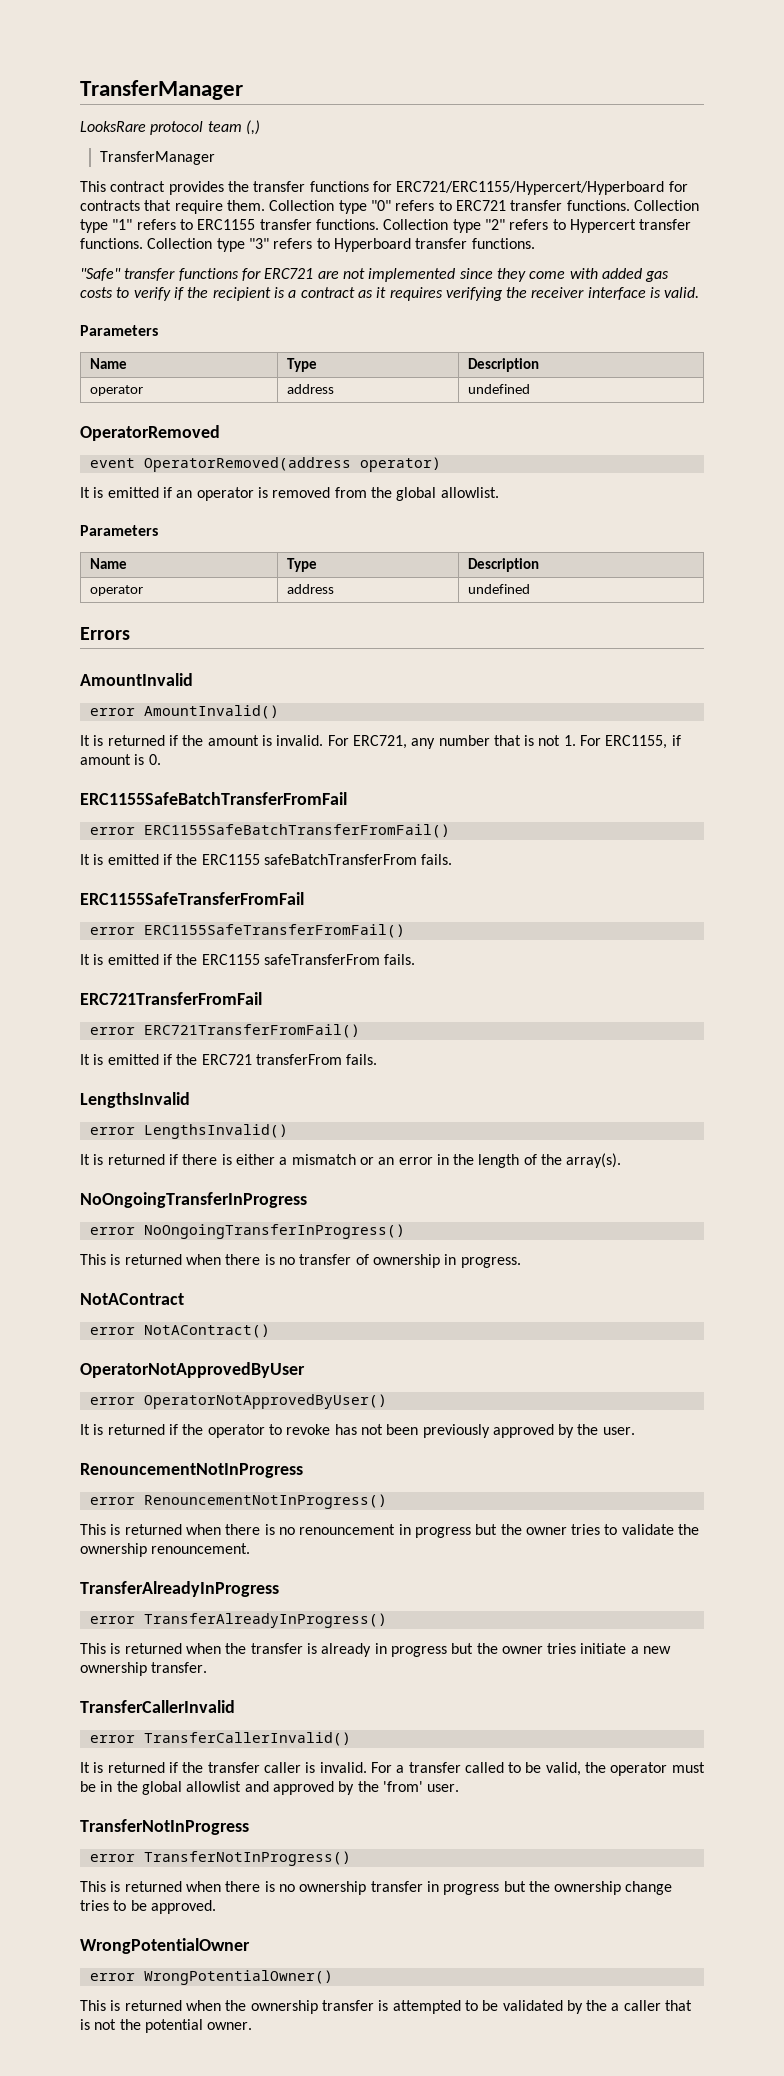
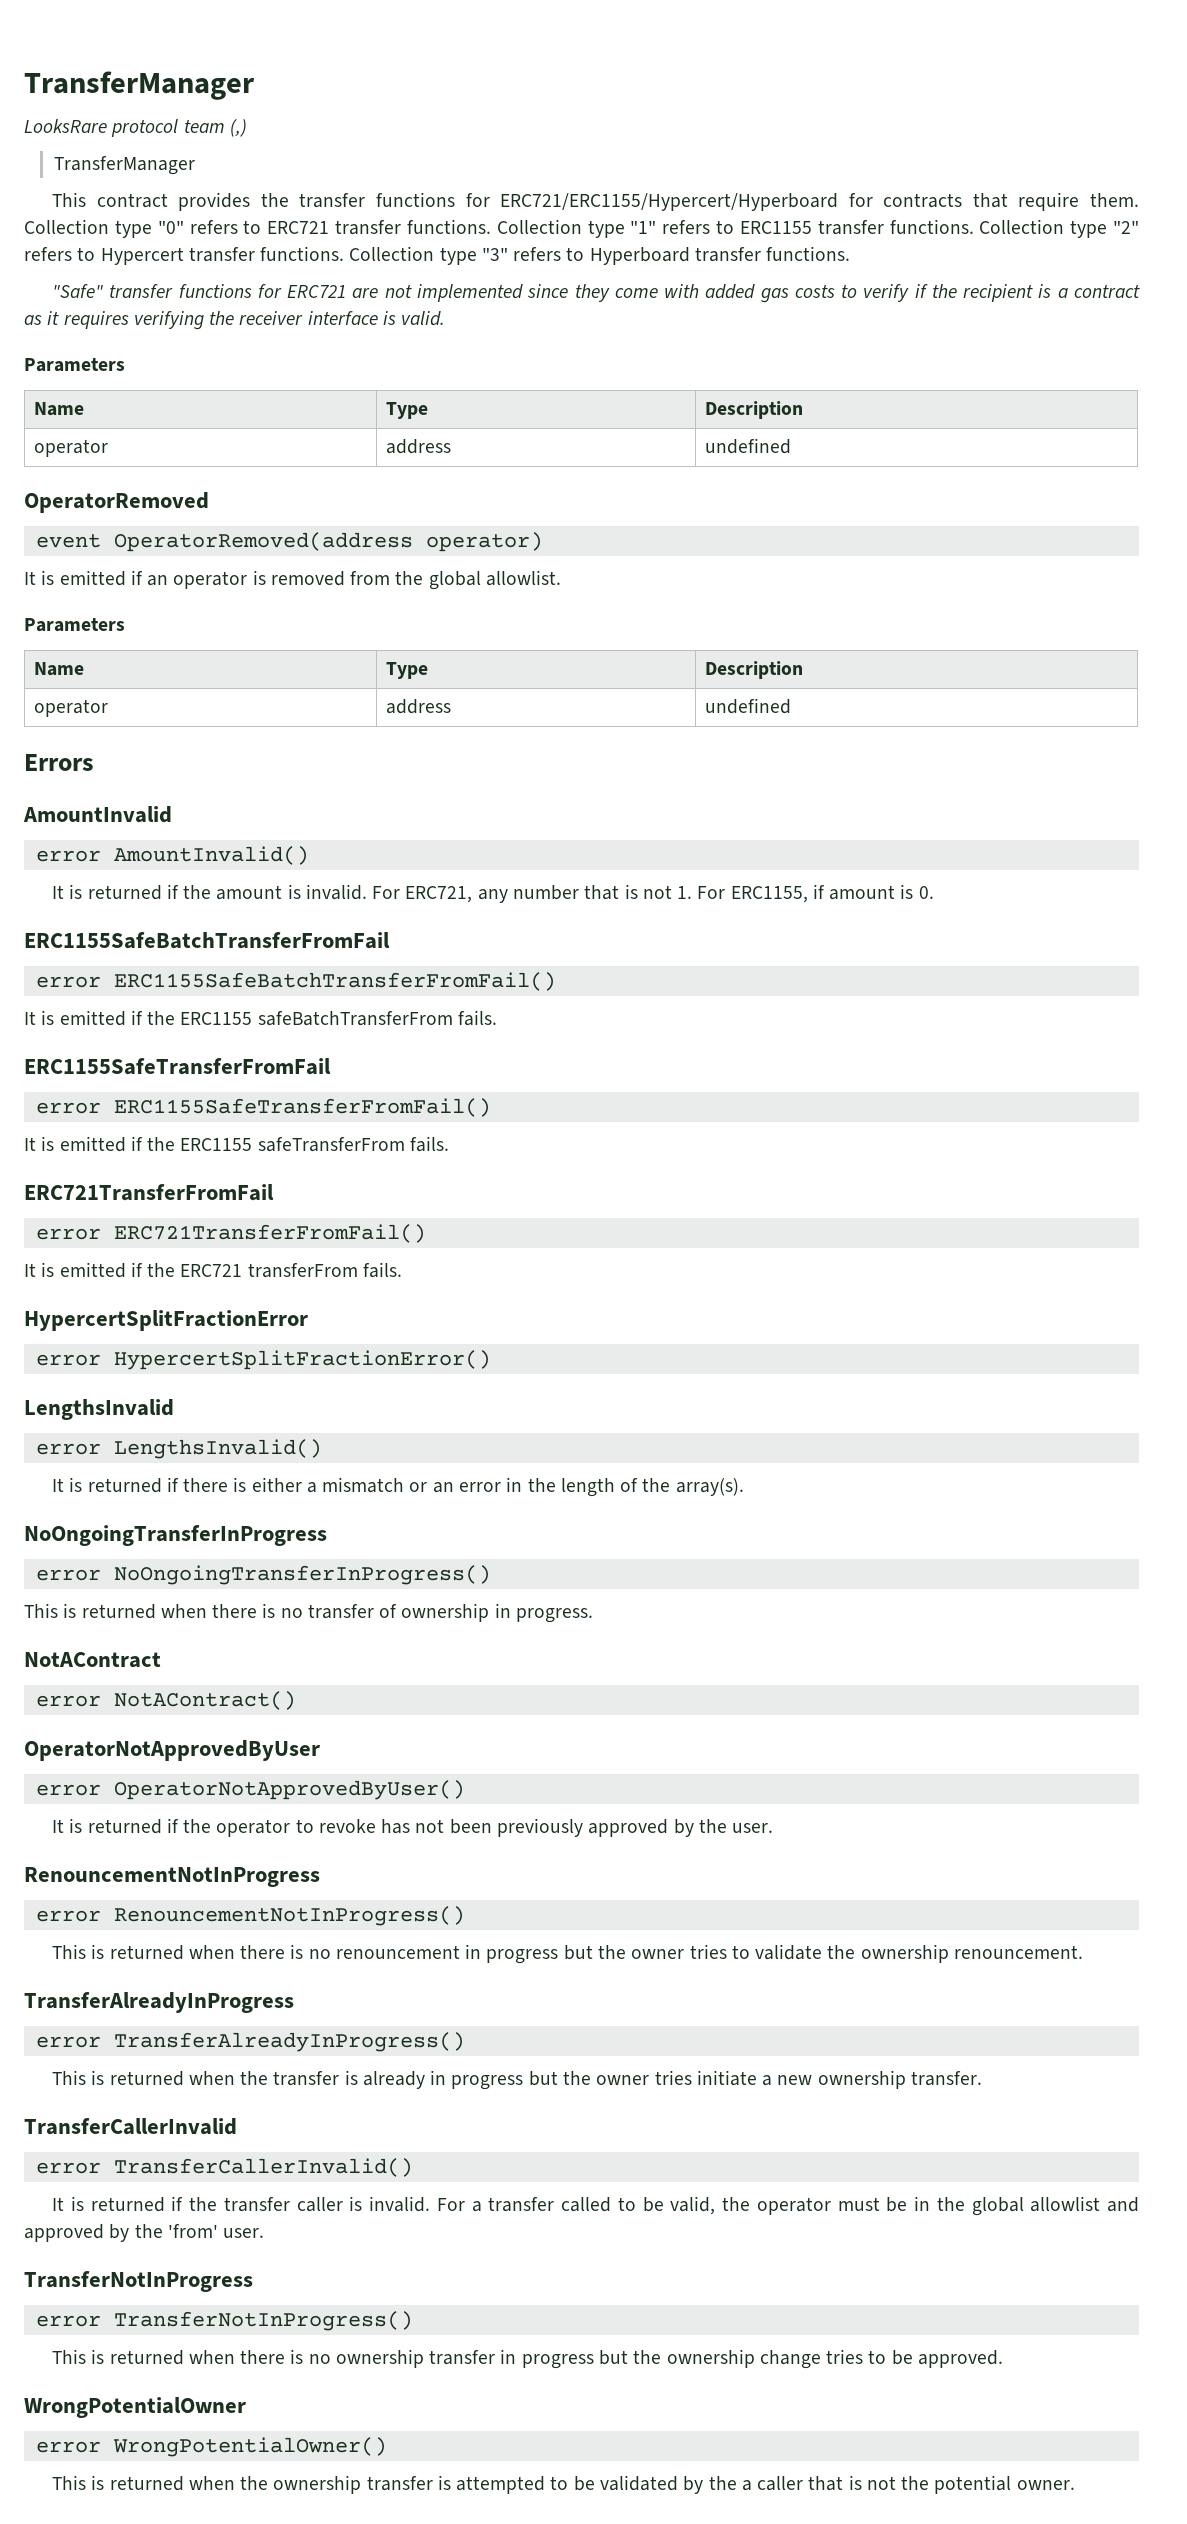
(378, 1059) none -> [24,1310,308,1331] [35,1350,491,1370] // HypercertSplitFractionError // error HypercertSplitFractionError()

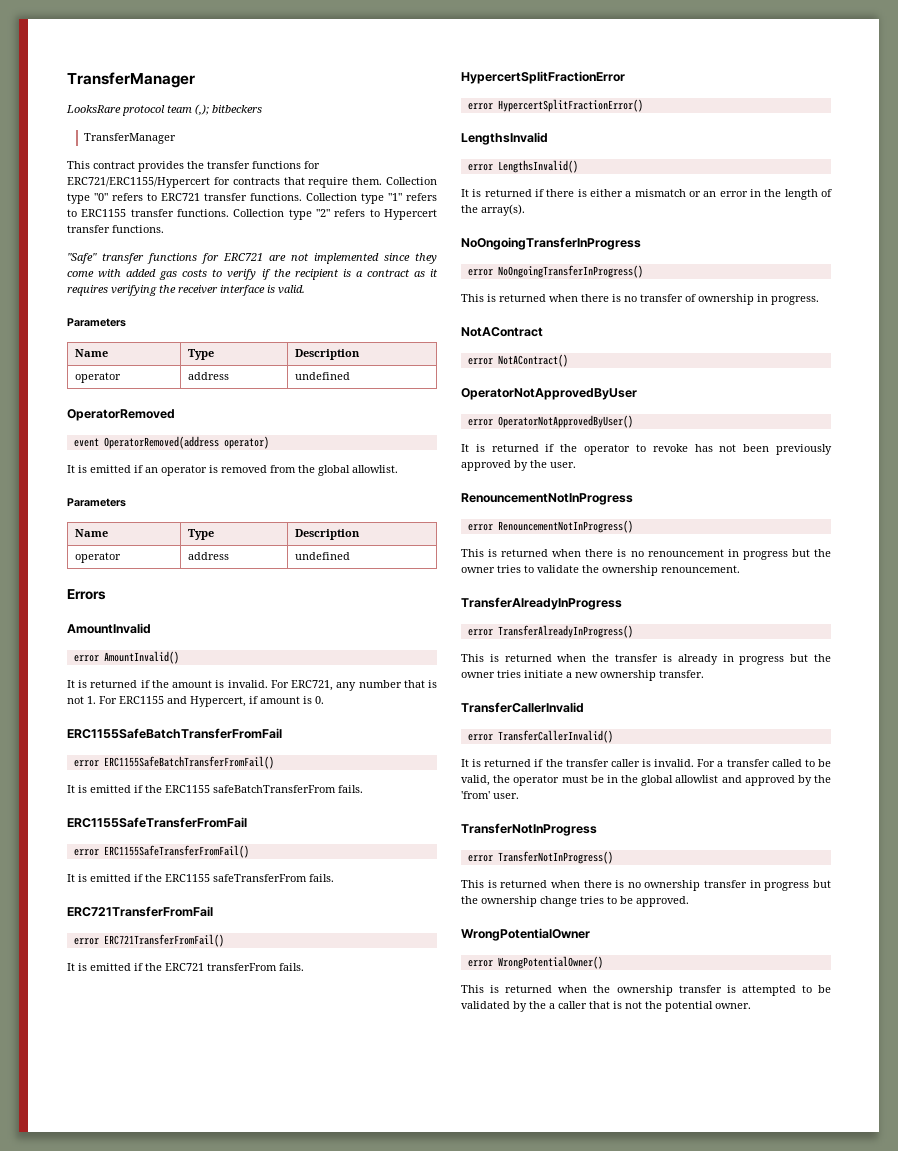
[229,119,247,137] (,) -> [195,104,262,116] (,); bitbeckers
[500,193,839,211] ERC721/ERC1155/Hypercert/Hyperboard -> [67,177,210,188] ERC721/ERC1155/Hypercert
[349,246,851,265] Collection type "3" refers to Hyperboard transfer functions. -> (164, 229) none
[730,886,808,903] ERC1155, -> [119,696,246,707] ERC1155 and Hypercert,

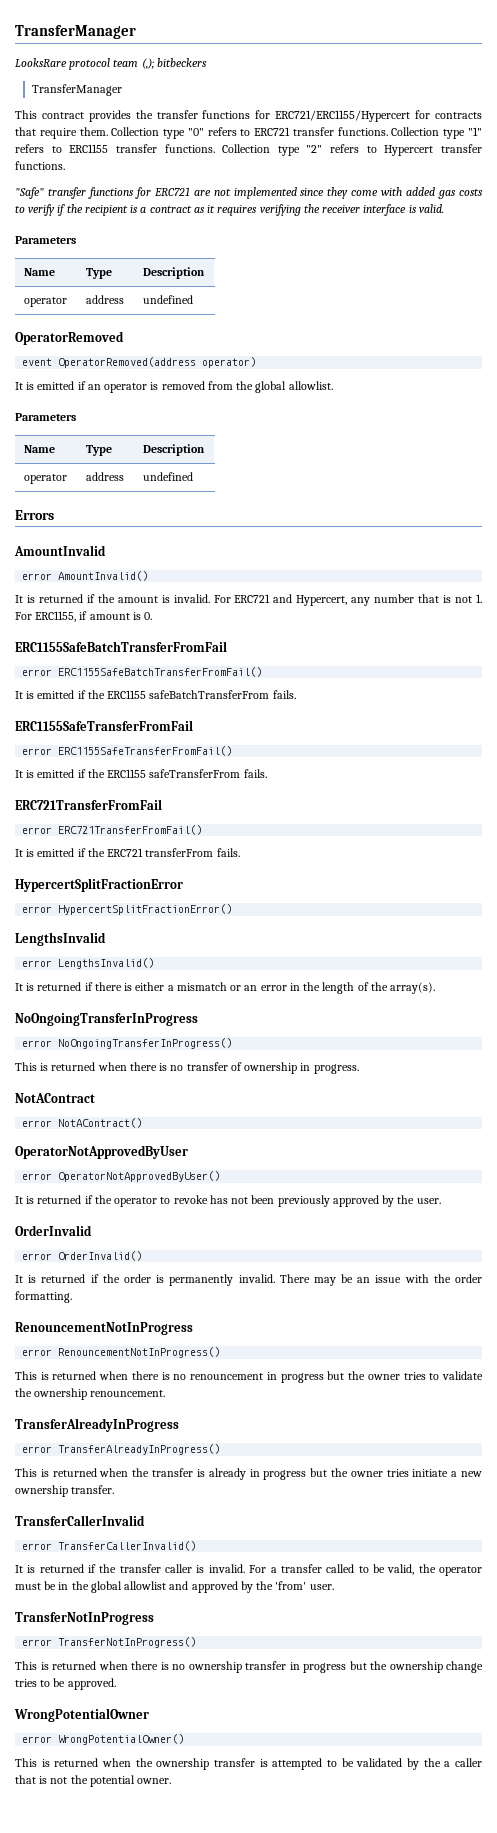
[291,680,334,691] ERC721, -> [234,594,348,606] ERC721 and Hypercert,
[119,696,246,707] ERC1155 and Hypercert, -> [35,611,77,622] ERC1155,
(576, 465) none -> [15,1225,92,1236] [22,1251,143,1261] [15,1274,482,1286] [15,1291,72,1303] // OrderInvalid // error OrderInvalid() // It is returned if the order is permanently invalid. There may be an issue with the order formatting.

